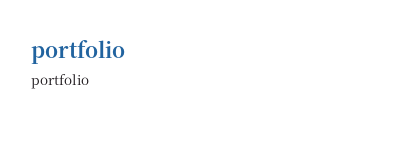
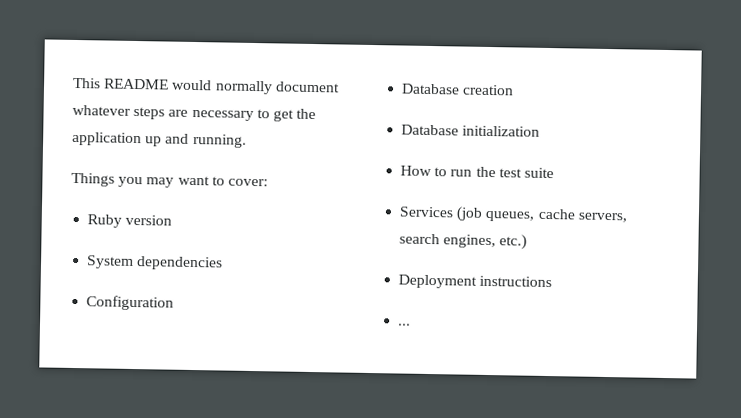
[31,40,125,64] [31,74,89,89] portfolio // portfolio -> [73,77,340,95] [72,104,317,122] [72,131,247,148] [71,172,268,188] [87,214,173,228] [86,255,224,271] [86,295,175,311] [401,83,515,96] [401,124,541,137] [400,165,554,179] [399,206,627,223] [399,233,528,250] [398,274,553,289] [398,323,412,326] This README would normally document whatever steps are necessary to get the application up and running. // Things you may want to cover: // Ruby version // System dependencies // Configuration // Database creation // Database initialization // How to run the test suite // Services (job queues, cache servers, search engines, etc.) // Deployment instructions // ...

